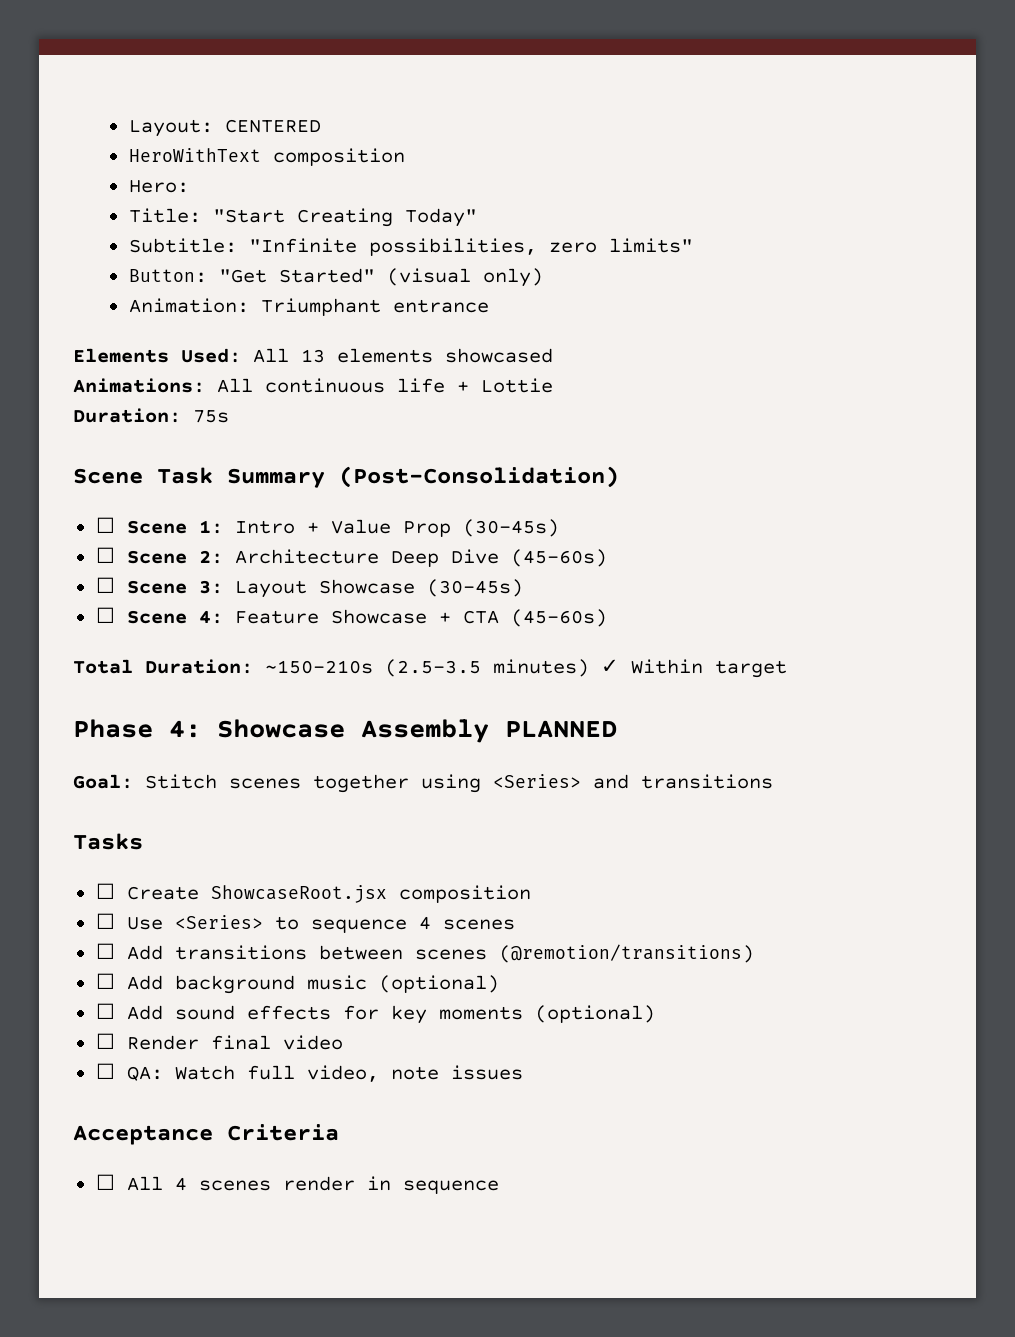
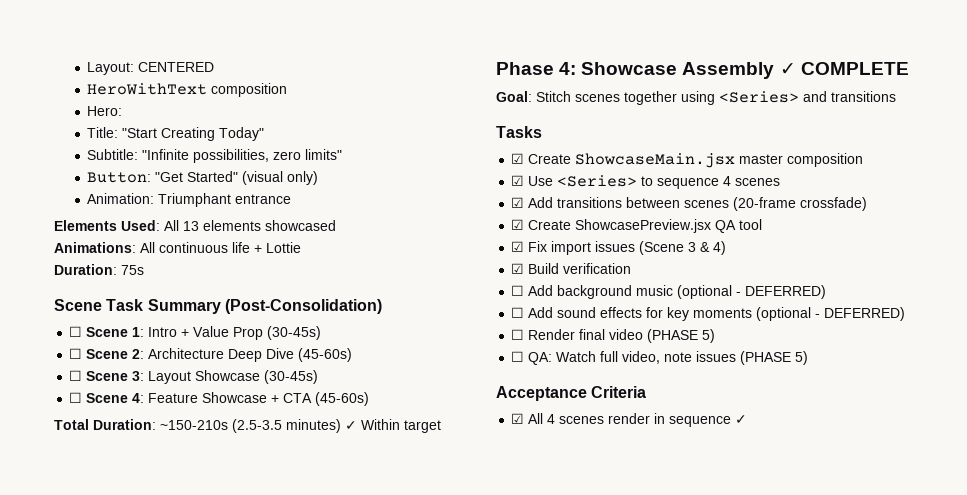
[505,720,617,738] PLANNED -> [779,62,909,75] ✓ COMPLETE
[95,883,531,903] [95,913,115,929] ☐ Create ShowcaseRoot.jsx composition // ☐ -> [511,153,864,168] [511,175,525,186] ☑ Create ShowcaseMain.jsx master composition // ☑
[95,943,115,959] ☐ -> [511,197,525,208] ☑
[498,944,754,963] (@remotion/transitions) -> [733,197,868,211] [511,219,763,233] [511,241,727,255] [511,263,632,274] (20-frame crossfade) // ☑ Create ShowcasePreview.jsx QA tool // ☑ Fix import issues (Scene 3 & 4) // ☑ Build verification
[378,975,499,993] (optional) -> [677,285,827,299] (optional - DEFERRED)
[534,1005,655,1023] (optional) -> [756,307,906,321] (optional - DEFERRED)
(343, 1042) none -> [647,329,716,343] (PHASE 5)
(523, 1072) none -> [740,351,809,365] (PHASE 5)
[95,1174,115,1190] ☐ -> [511,413,525,424] ☑
(499, 1187) none -> [735,415,748,424] ✓

